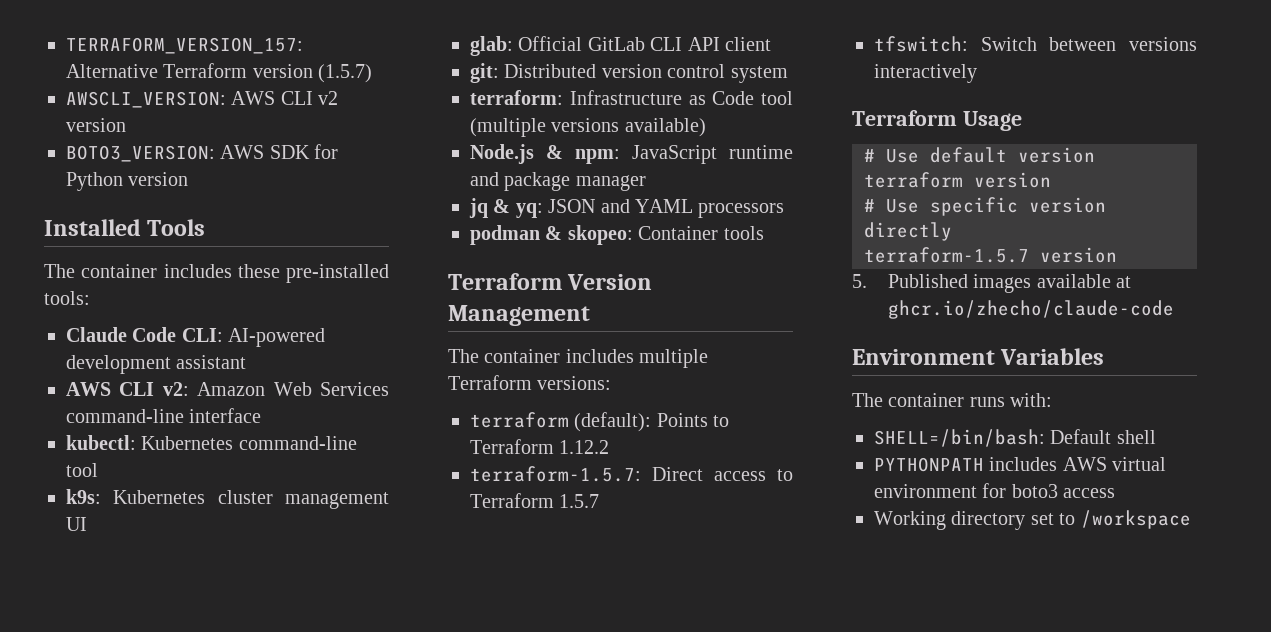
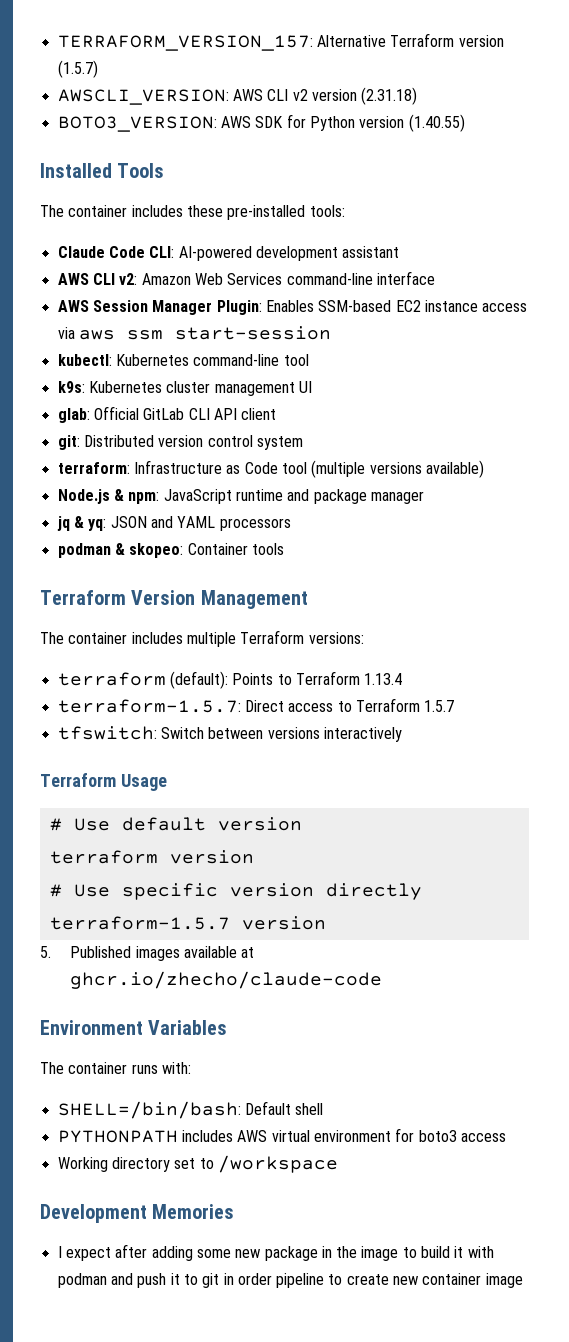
(126, 125) none -> [361,87,418,105] (2.31.18)
(189, 179) none -> [408,114,465,132] (1.40.55)
(262, 415) none -> [57,300,528,315] [57,326,331,340] // AWS Session Manager Plugin: Enables SSM-based EC2 instance access via aws ssm start-session
[559,440,610,454] 1.12.2 -> [364,673,403,685] 1.13.4
(1191, 519) none -> [40,1204,235,1223] [57,1244,494,1261] [57,1273,523,1288] // Development Memories // I expect after adding some new package in the image to build it with podman and push it to git in order pipeline to create new container image

